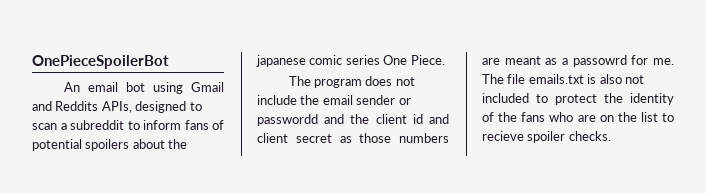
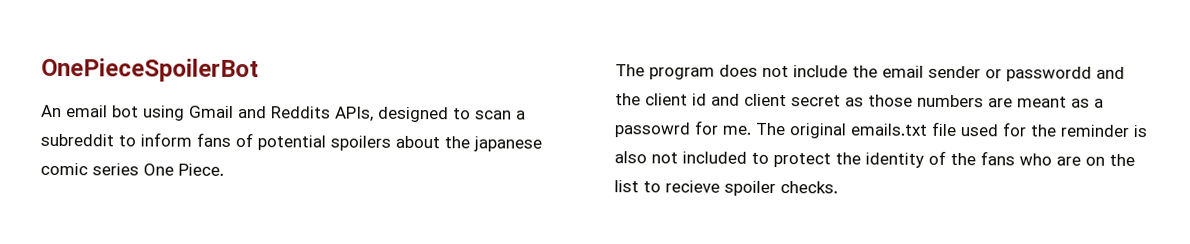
[507,74,584,84] file emails.txt -> [789,121,1129,139] original emails.txt file used for the reminder

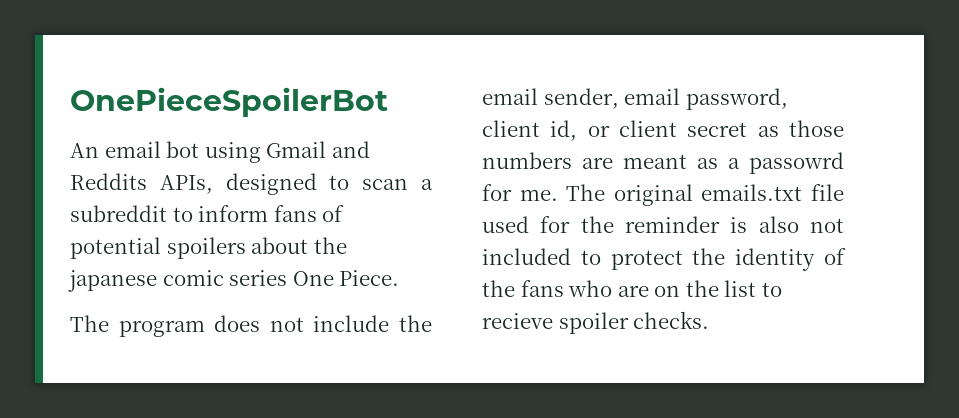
[928,65,1125,82] [615,93,740,106] sender or passwordd and the client id and -> [543,88,788,110] [482,120,610,141] sender, email password, client id, or

